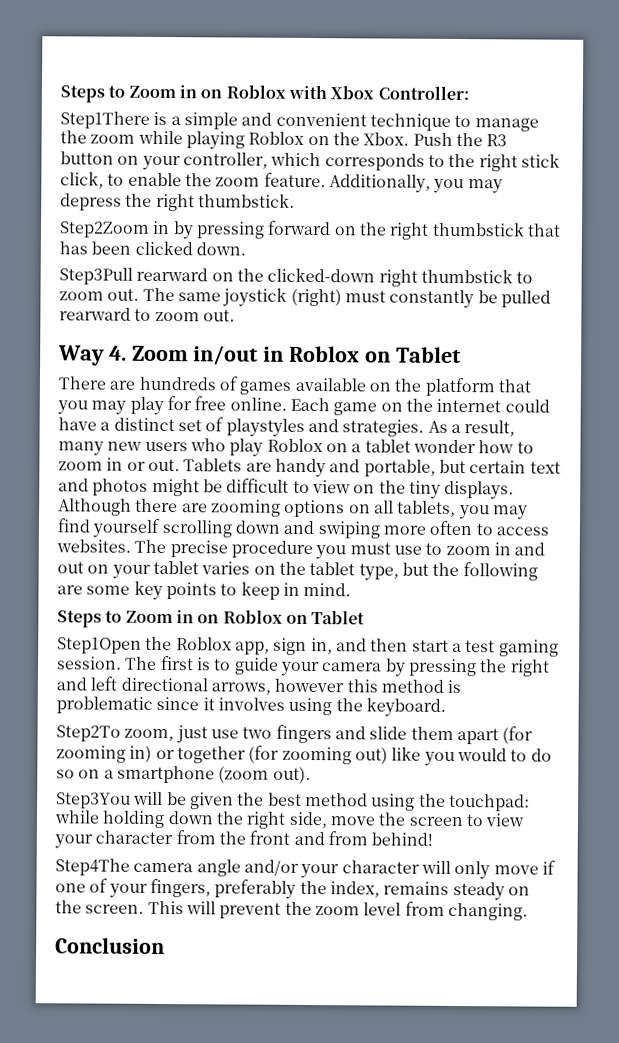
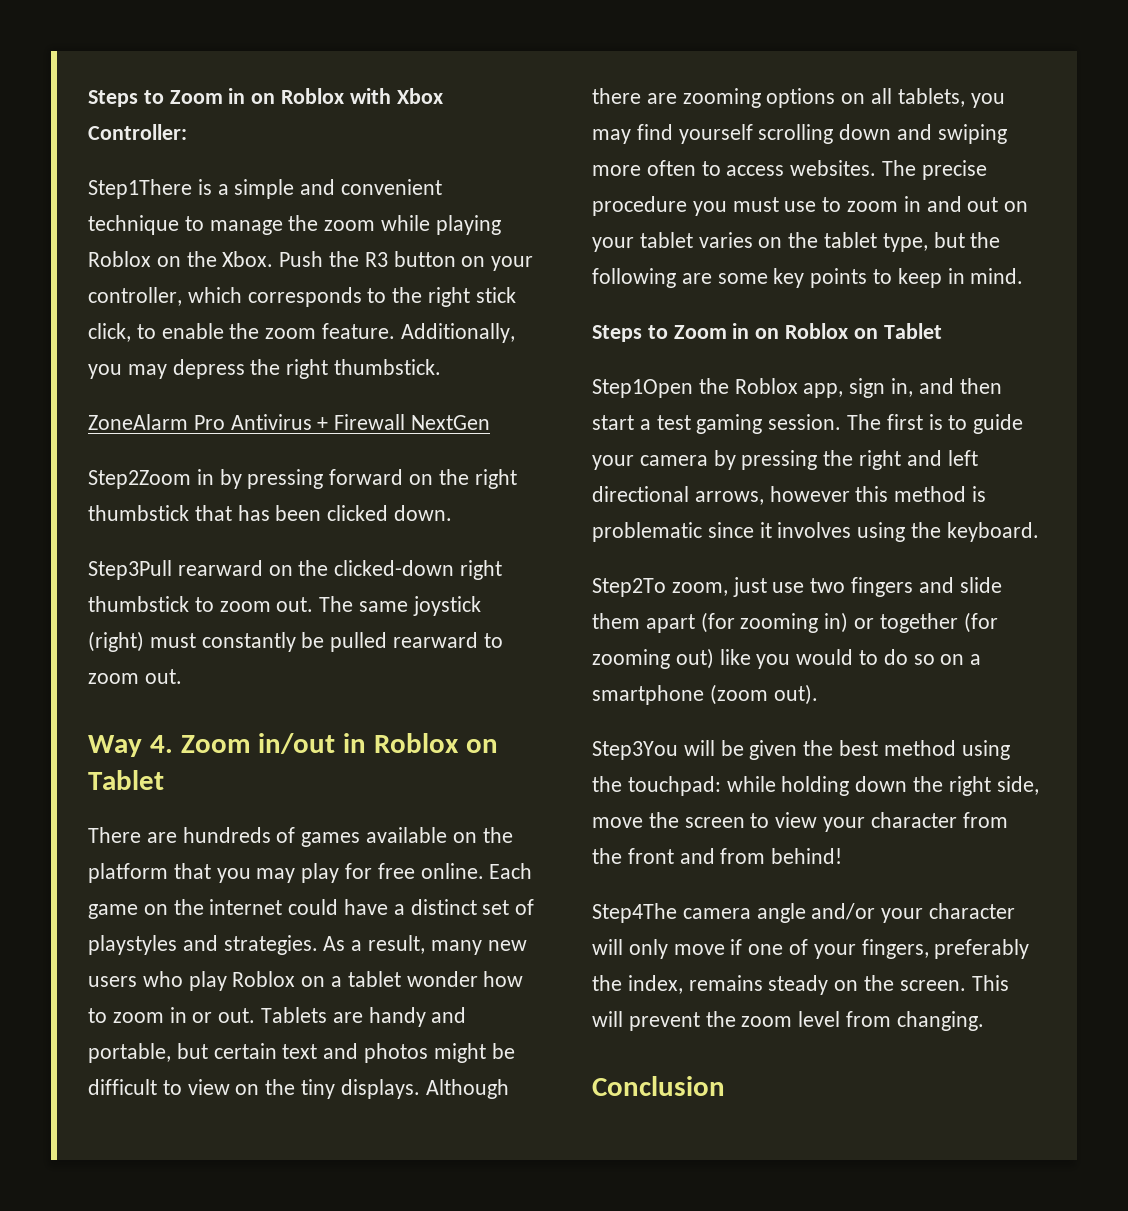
(295, 200) none -> [88,414,491,430] // ZoneAlarm Pro Antivirus + Firewall NextGen

